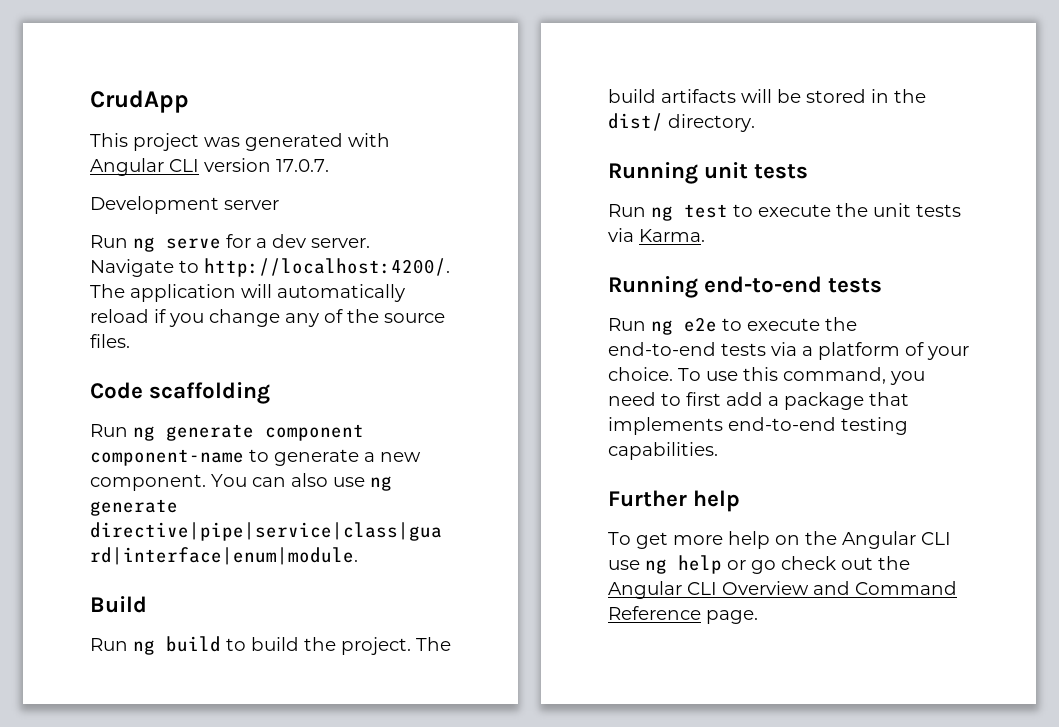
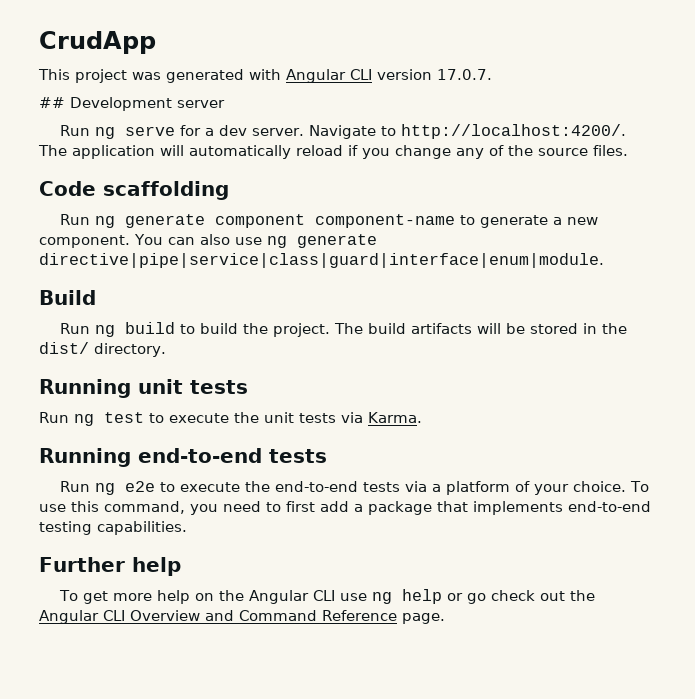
(329, 165) none -> [39,97,65,108] ##

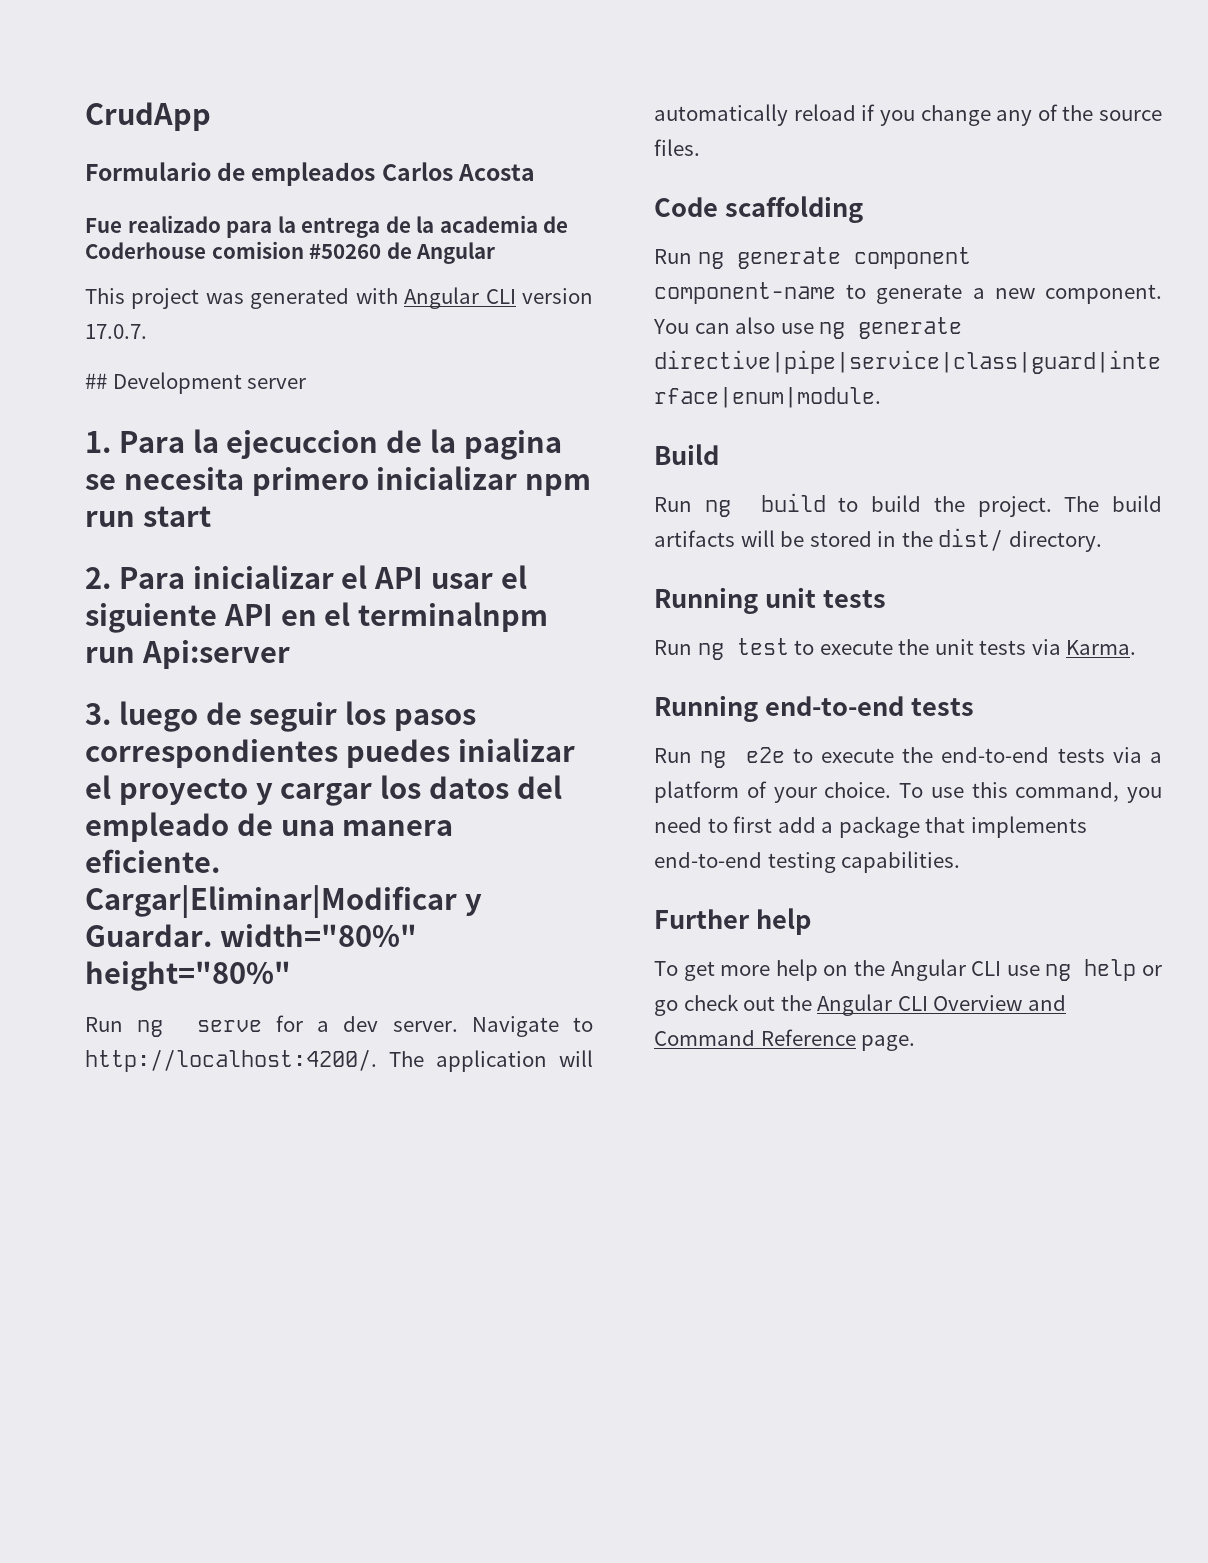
(156, 42) none -> [85,162,535,186] [85,215,569,238] [85,241,496,264] // Formulario de empleados Carlos Acosta // Fue realizado para la entrega de la academia de Coderhouse comision #50260 de Angular
(225, 104) none -> [85,429,562,460] [85,466,592,496] [85,506,211,527] [85,565,527,589] [85,602,549,633] [85,640,290,669] [85,701,477,732] [85,738,575,768] [85,775,562,806] [85,812,454,842] [85,849,220,873] [85,885,482,918] [85,924,417,947] [85,961,291,991] // 1. Para la ejecuccion de la pagina se necesita primero inicializar npm run start // 2. Para inicializar el API usar el siguiente API en el terminalnpm run Api:server // 3. luego de seguir los pasos correspondientes puedes inializar el proyecto y cargar los datos del empleado de una manera eficiente. Cargar|Eliminar|Modificar y Guardar. width="80%" height="80%"

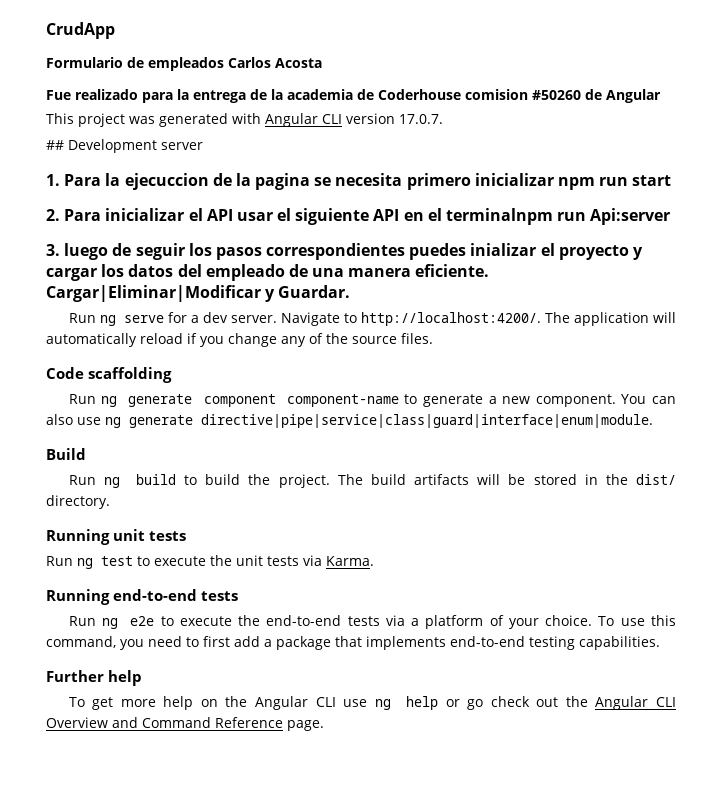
[219,924,417,947] [85,961,291,991] width="80%" height="80%" -> (351, 291) none

